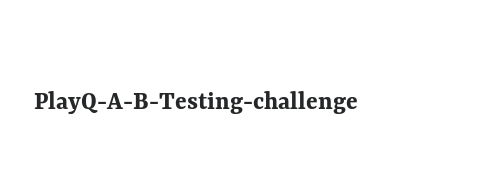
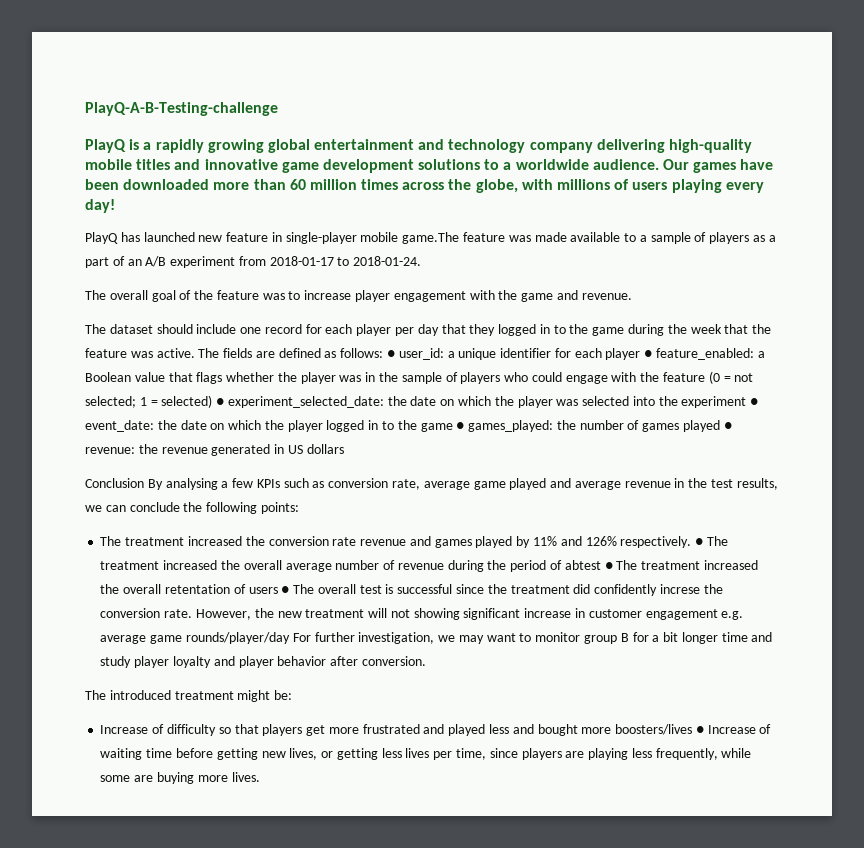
(358, 102) none -> [85,139,753,153] [85,159,774,173] [85,179,764,193] [85,199,115,213] [85,232,776,244] [85,256,422,268] [85,290,632,302] [85,324,772,336] [85,348,765,360] [85,371,754,384] [85,395,759,408] [85,420,732,432] [85,444,344,456] [85,478,778,490] [85,502,299,514] [100,536,728,548] [100,560,758,572] [100,584,723,596] [100,608,744,620] [100,632,773,644] [100,656,426,668] [85,690,293,702] [100,724,772,736] [100,748,752,760] [100,772,260,784] // PlayQ is a rapidly growing global entertainment and technology company delivering high-quality mobile titles and innovative game development solutions to a worldwide audience. Our games have been downloaded more than 60 million times across the globe, with millions of users playing every day! // PlayQ has launched new feature in single-player mobile game.The feature was made available to a sample of players as a part of an A/B experiment from 2018-01-17 to 2018-01-24. // The overall goal of the feature was to increase player engagement with the game and revenue. // The dataset should include one record for each player per day that they logged in to the game during the week that the feature was active. The fields are defined as follows: ● user_id: a unique identifier for each player ● feature_enabled: a Boolean value that flags whether the player was in the sample of players who could engage with the feature (0 = not selected; 1 = selected) ● experiment_selected_date: the date on which the player was selected into the experiment ● event_date: the date on which the player logged in to the game ● games_played: the number of games played ● revenue: the revenue generated in US dollars // Conclusion By analysing a few KPIs such as conversion rate, average game played and average revenue in the test results, we can conclude the following points: // The treatment increased the conversion rate revenue and games played by 11% and 126% respectively. ● The treatment increased the overall average number of revenue during the period of abtest ● The treatment increased the overall retentation of users ● The overall test is successful since the treatment did confidently increse the conversion rate. However, the new treatment will not showing significant increase in customer engagement e.g. average game rounds/player/day For further investigation, we may want to monitor group B for a bit longer time and study player loyalty and player behavior after conversion. // The introduced treatment might be: // Increase of difficulty so that players get more frustrated and played less and bought more boosters/lives ● Increase of waiting time before getting new lives, or getting less lives per time, since players are playing less frequently, while some are buying more lives.

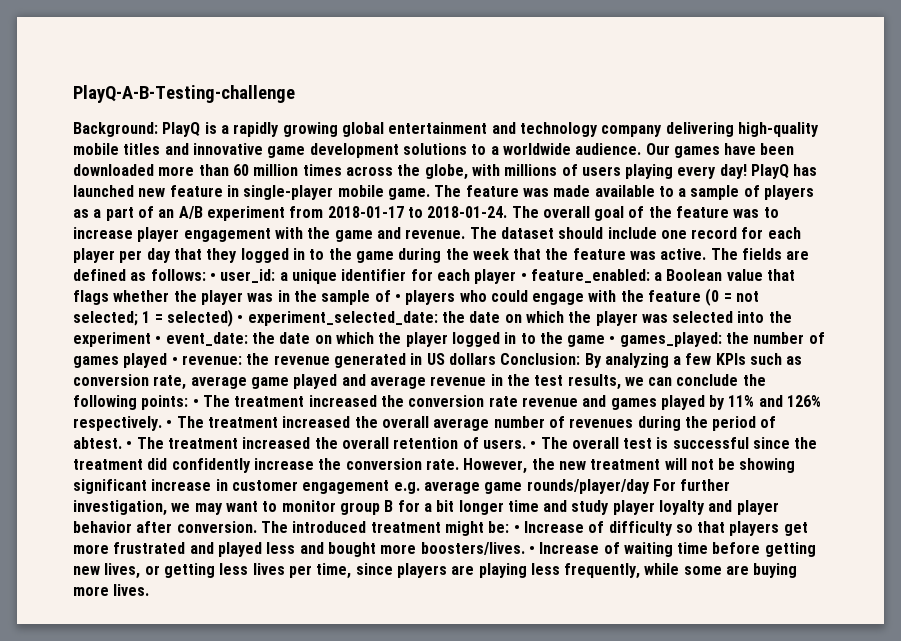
(278, 109) none -> [73,122,158,137] Background:
(115, 206) // -> (747, 171) none
[402,232,460,244] game.The -> [387,185,462,200] game. The
(422, 261) // -> (508, 212) none
(632, 296) // -> (466, 234) none
[387,350,396,358] ● -> [209,273,216,281] •
[644,350,653,358] ● -> [520,273,527,281] •
(458, 377) none -> [394,294,401,302] •
[216,398,225,406] ● -> [237,315,244,323] •
[750,398,759,406] ● -> [155,336,162,344] •
[456,422,465,430] ● -> [609,336,616,344] •
[723,422,732,430] ● -> [171,357,178,365] •
[85,478,218,490] // Conclusion By analysing -> [500,353,669,368] Conclusion: By analyzing
(299, 508) // -> [192,399,199,407] •
[695,538,704,546] ● -> [166,420,173,428] •
[397,563,444,570] revenue -> [569,418,634,428] revenues
[564,560,758,570] [100,584,290,594] abtest ● The treatment increased the overall retentation of users ● -> [73,437,537,449] abtest. • The treatment increased the overall retention of users. •
[659,584,700,594] increse -> [253,458,314,470] increase
(410, 613) none -> [718,458,736,470] be
(426, 661) // -> (257, 527) none
(293, 695) // -> [513,525,520,533] •
[615,724,704,735] boosters/lives ● -> [420,542,535,555] boosters/lives. •

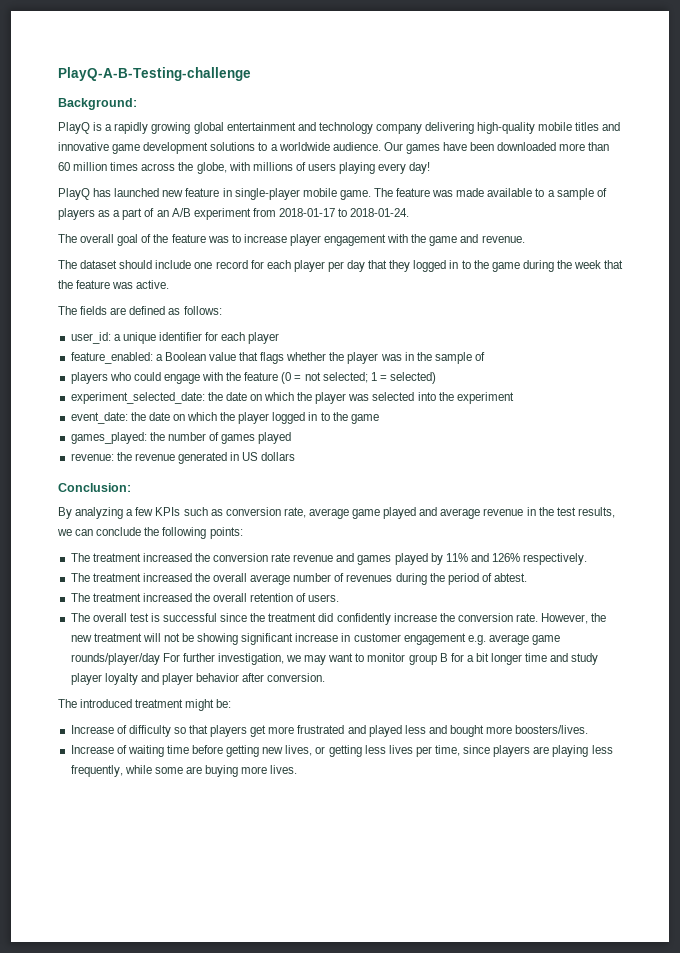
(158, 129) none -> (137, 104) //
(747, 171) none -> (431, 168) //
(508, 212) none -> (410, 212) //
(466, 234) none -> (525, 239) //
(707, 254) none -> (170, 284) //
[209,273,216,281] • -> (222, 310) //
[520,273,527,281] • -> (280, 338) //
[394,294,401,302] • -> (486, 356) //
[237,315,244,323] • -> (437, 378) //
[155,336,162,344] • -> (514, 398) //
[609,336,616,344] • -> (379, 419) //
[171,357,178,365] • -> (292, 438) //
(496, 359) none -> (296, 456) //
(581, 359) none -> (131, 487) //
[192,399,199,407] • -> (243, 533) //
[166,420,173,428] • -> (588, 559) //
[126,441,133,449] • -> (528, 577) //
[530,441,537,449] • -> (340, 598) //
(257, 527) none -> (326, 677) //
[513,525,520,533] • -> (232, 703) //
[528,546,535,554] • -> (589, 729) //

